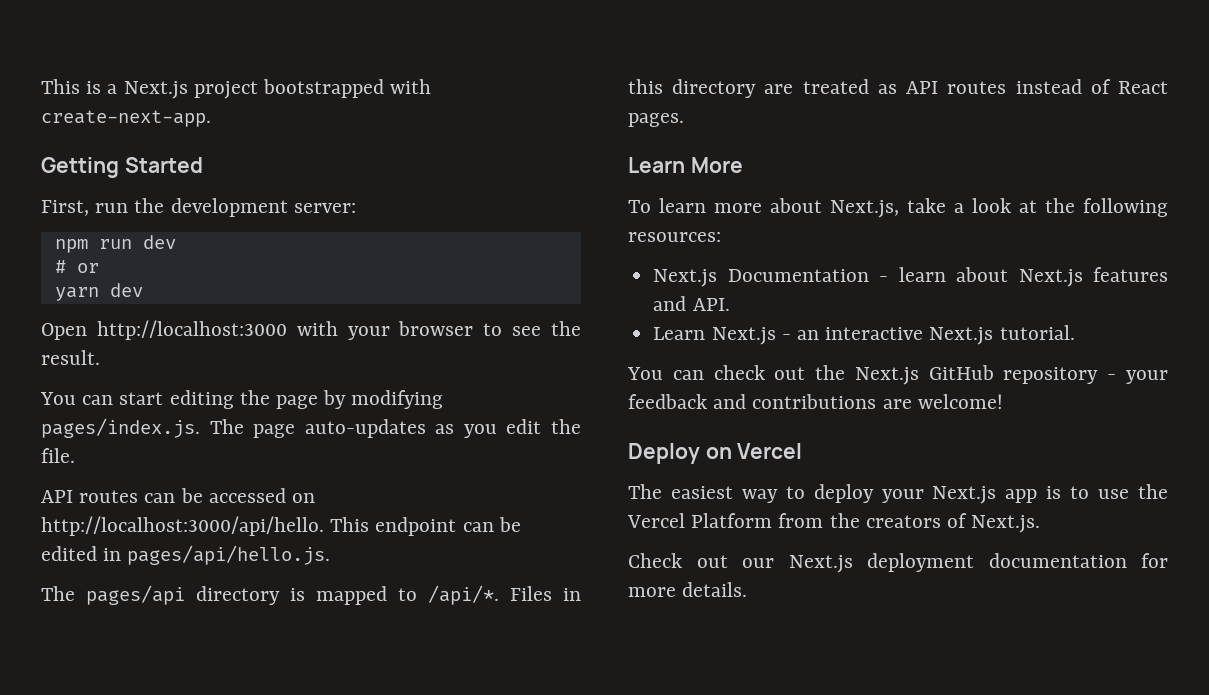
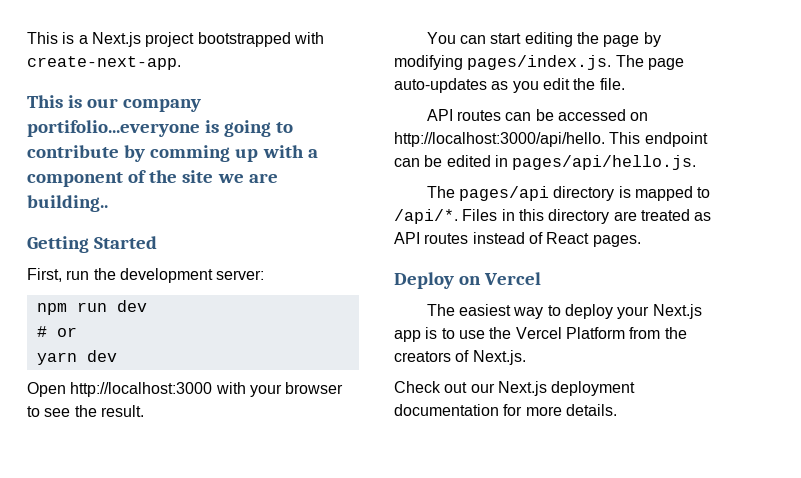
(211, 118) none -> [27,95,202,112] [27,120,294,137] [27,145,318,162] [27,170,278,187] [27,195,108,212] // This is our company portifolio...everyone is going to contribute by comming up with a component of the site we are building..
[628,157,743,173] [628,198,1168,218] [628,232,721,242] [653,267,1168,287] [653,296,730,311] [653,325,1075,345] [627,365,1168,385] [628,394,1003,409] // Learn More // To learn more about Next.js, take a look at the following resources: // Next.js Documentation - learn about Next.js features and API. // Learn Next.js - an interactive Next.js tutorial. // You can check out the Next.js GitHub repository - your feedback and contributions are welcome! -> (641, 241) none

